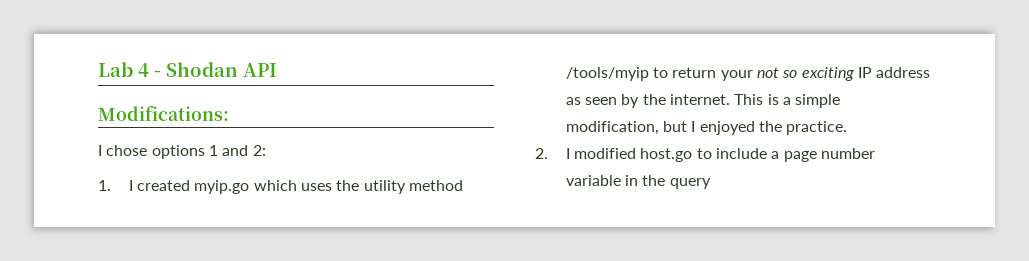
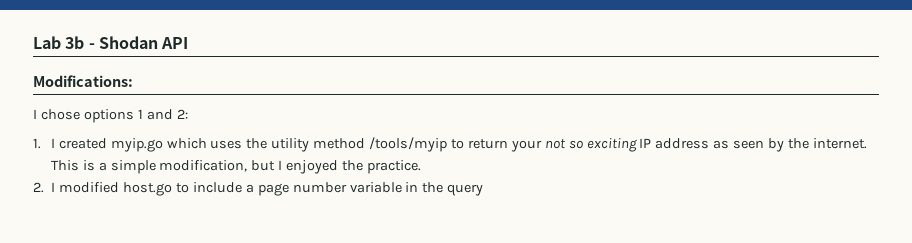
[138,63,149,77] 4 -> [65,36,85,49] 3b

